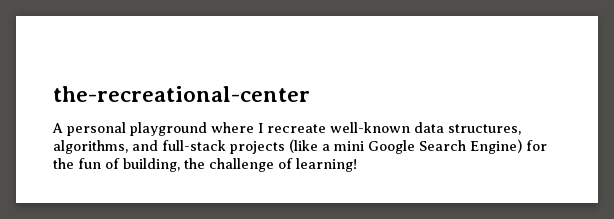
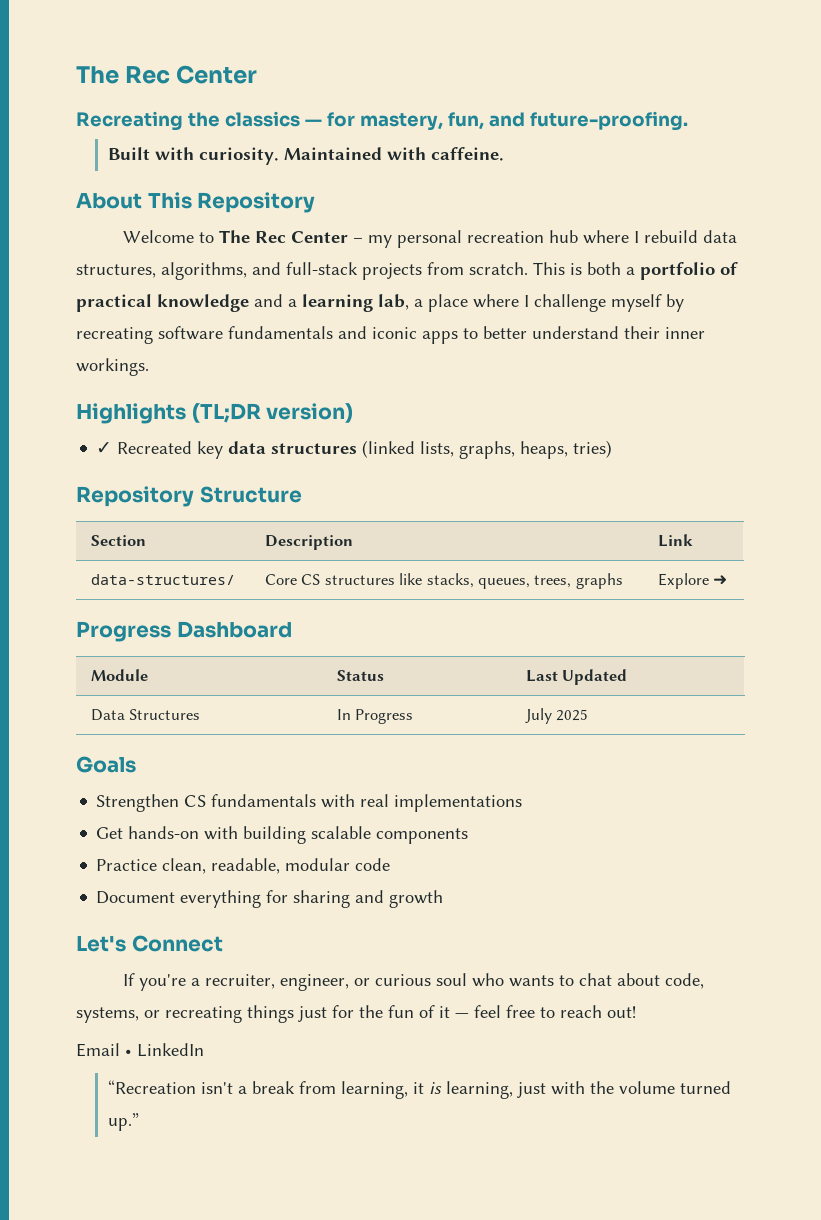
[53,86,310,102] [52,122,410,136] the-recreational-center // A personal playground where I recreate well-known -> [76,65,258,84] [76,111,688,131] [107,147,504,165] [76,192,316,213] [123,230,699,248] The Rec Center // Recreating the classics — for mastery, fun, and future-proofing. // Built with curiosity. Maintained with caffeine. // About This Repository // Welcome to The Rec Center – my personal recreation hub where I rebuild
[289,139,547,154] [53,158,357,172] (like a mini Google Search Engine) for the fun of building, the challenge of learning! -> [427,262,738,280] [76,294,684,312] [76,326,705,344] [76,358,149,376] [76,403,354,424] [96,440,613,459] [76,486,302,507] [90,535,146,546] [264,535,353,550] [657,534,693,547] [90,574,235,585] [264,573,623,589] [657,573,728,589] [76,621,292,642] [90,669,148,681] [336,670,384,681] [525,669,628,685] [90,709,201,721] [336,709,414,724] [524,708,589,724] [76,756,136,773] [96,794,523,812] [96,826,469,844] [96,858,391,874] [96,890,444,908] [76,935,223,952] [123,973,705,991] [76,1005,636,1023] [76,1043,204,1057] [107,1080,731,1099] [107,1113,139,1131] from scratch. This is both a portfolio of practical knowledge and a learning lab, a place where I challenge myself by recreating software fundamentals and iconic apps to better understand their inner workings. // Highlights (TL;DR version) // ✓ Recreated key data structures (linked lists, graphs, heaps, tries) // Repository Structure // Section | Description | Link // data-structures/ | Core CS structures like stacks, queues, trees, graphs | Explore ➜ // Progress Dashboard // Module | Status | Last Updated // Data Structures | In Progress | July 2025 // Goals // Strengthen CS fundamentals with real implementations // Get hands-on with building scalable components // Practice clean, readable, modular code // Document everything for sharing and growth // Let's Connect // If you're a recruiter, engineer, or curious soul who wants to chat about code, systems, or recreating things just for the fun of it — feel free to reach out! // Email • LinkedIn // “Recreation isn't a break from learning, it is learning, just with the volume turned up.”

